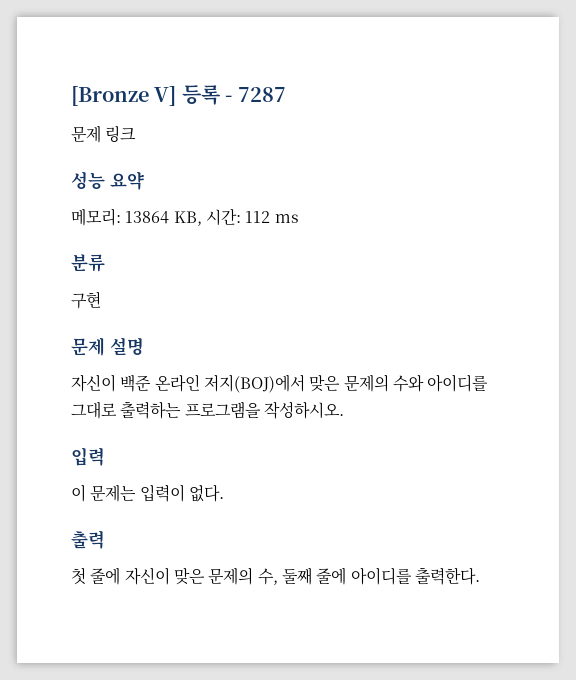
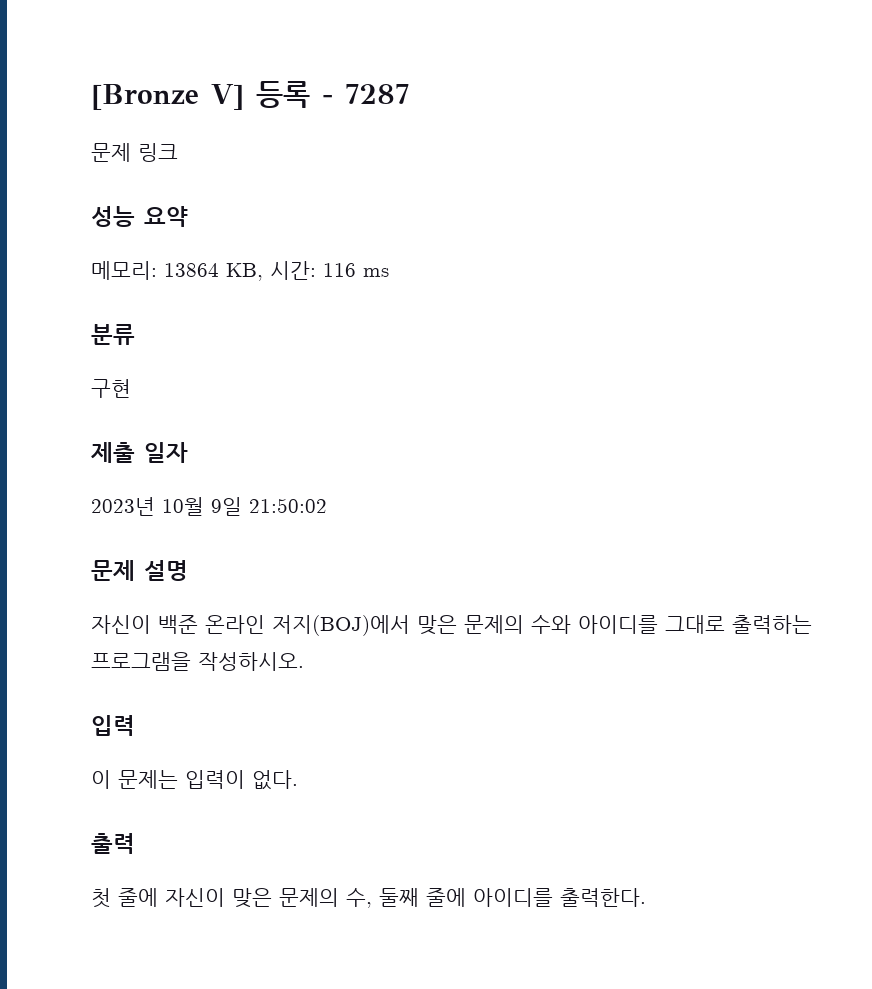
[245,211,271,223] 112 -> [323,263,356,277] 116
(101, 300) none -> [91,442,188,463] [91,497,327,516] // 제출 일자 // 2023년 10월 9일 21:50:02

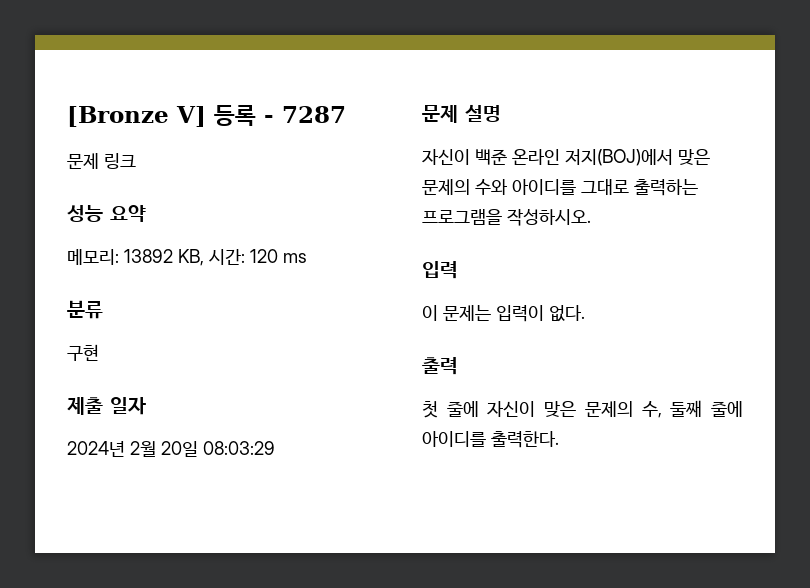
[164,263,219,277] 13864 -> [124,249,173,263] 13892
[323,263,356,277] 116 -> [250,249,278,263] 120
[91,497,327,516] 2023년 10월 9일 21:50:02 -> [67,441,275,457] 2024년 2월 20일 08:03:29

